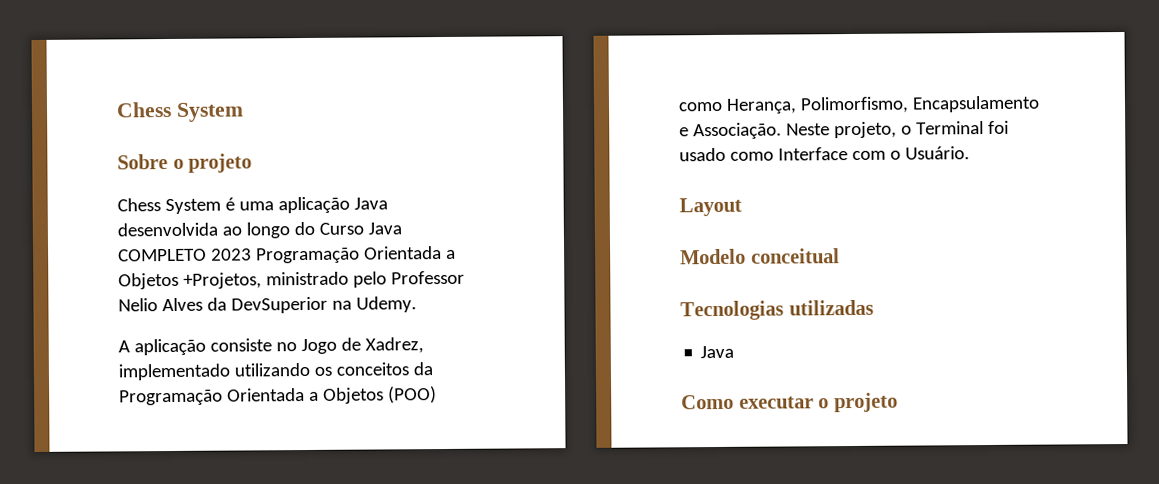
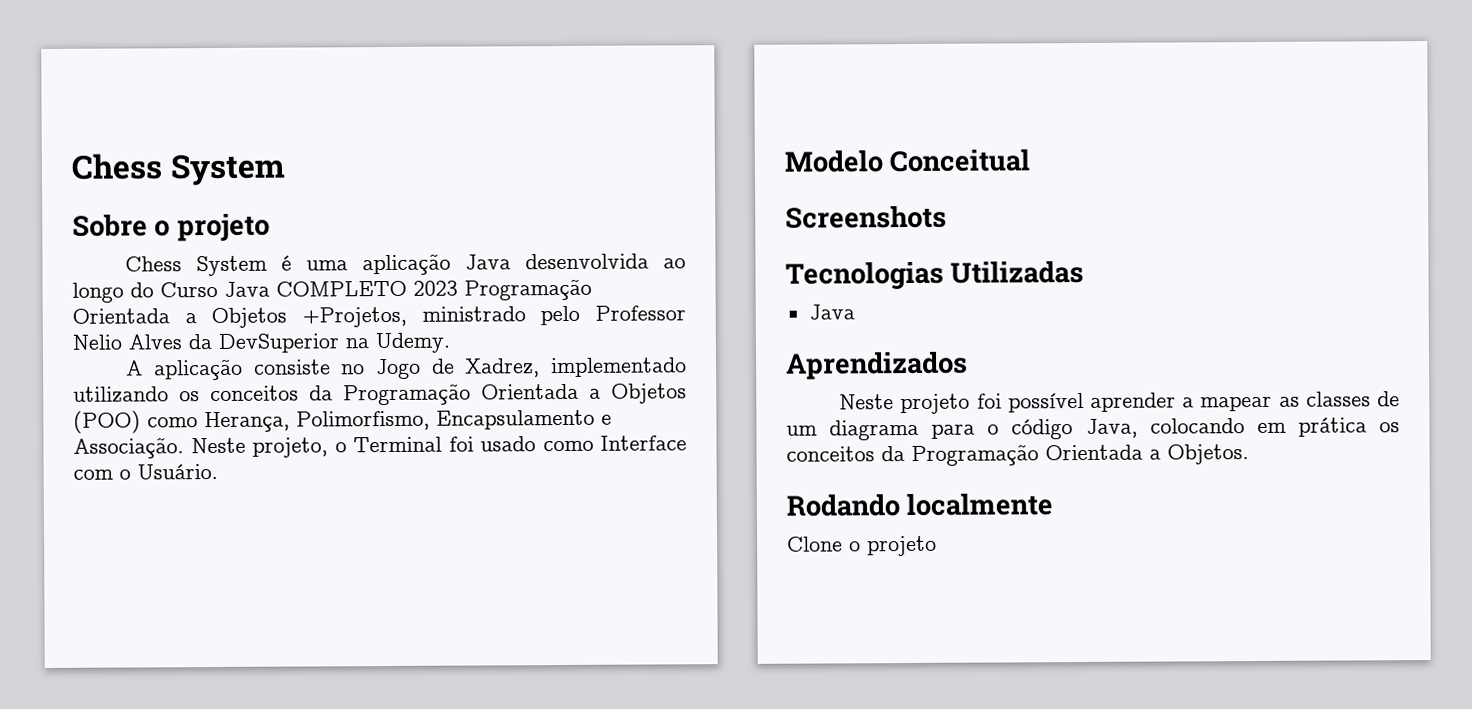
[679,197,742,217] [680,248,840,265] Layout // Modelo conceitual -> [784,149,1031,173] [785,205,947,229] Modelo Conceitual // Screenshots
[788,299,874,316] utilizadas -> [950,260,1085,284] Utilizadas
[681,394,814,410] Como executar -> [785,351,968,380] [839,391,1400,415] [786,417,1400,441] [786,444,1249,466] [786,493,1054,517] [787,536,843,552] Aprendizados // Neste projeto foi possível aprender a mapear as classes de um diagrama para o código Java, colocando em prática os conceitos da Programação Orientada a Objetos. // Rodando localmente // Clone

